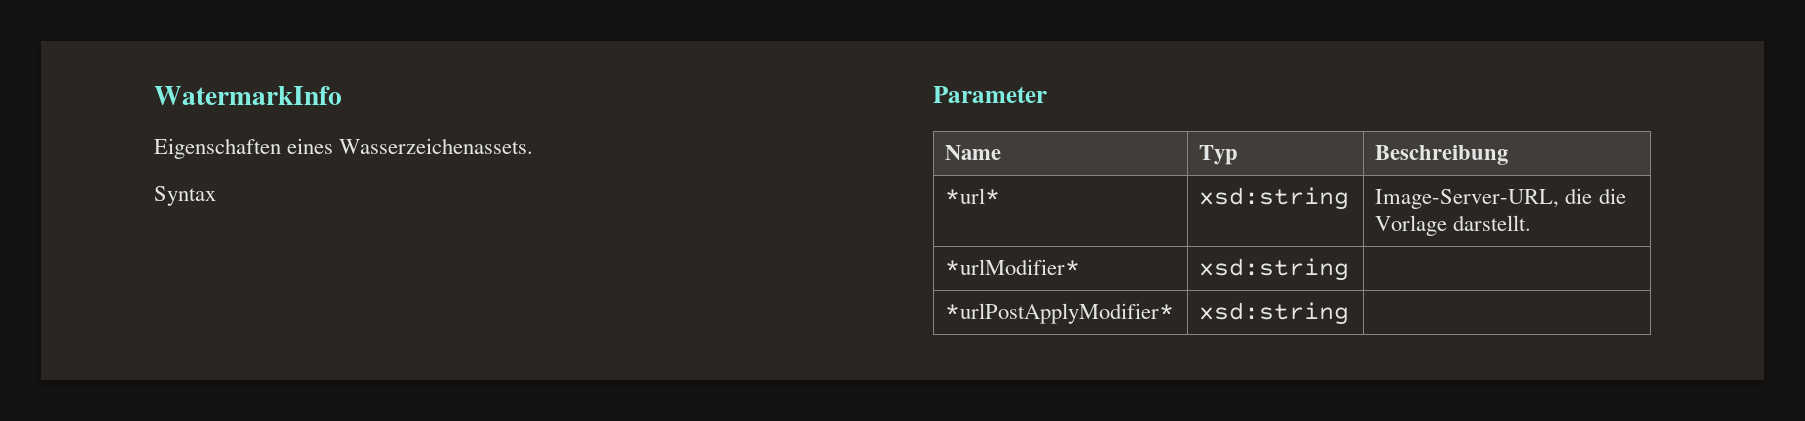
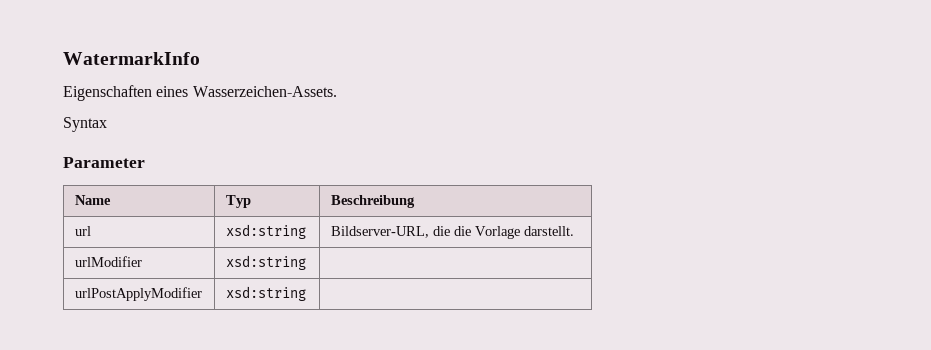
[339,138,534,154] Wasserzeichenassets. -> [192,86,337,97] Wasserzeichen-Assets.
[945,188,1001,204] [1199,187,1350,210] [1375,189,1560,209] *url* | xsd:string | Image-Server-URL, -> [74,226,91,236] [225,224,306,239] [330,226,429,238] url | xsd:string | Bildserver-URL,
[945,259,1081,275] *urlModifier* -> [74,256,142,267] urlModifier
[945,303,1175,324] *urlPostApplyModifier* -> [74,287,202,301] urlPostApplyModifier

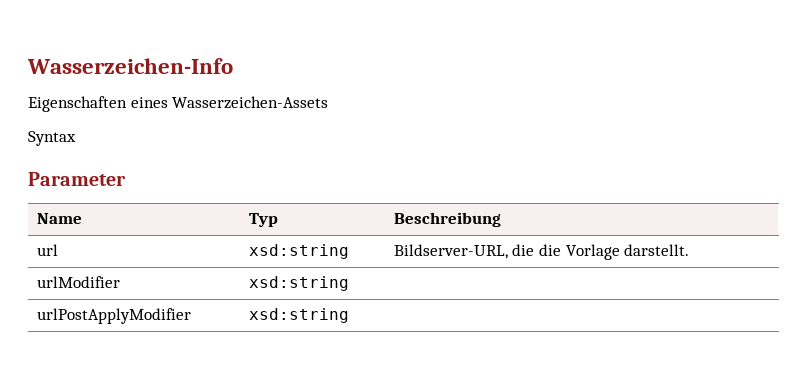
[63,52,200,65] WatermarkInfo -> [27,58,233,74] Wasserzeichen-Info
[192,86,337,97] Wasserzeichen-Assets. -> [172,96,329,109] Wasserzeichen-Assets

